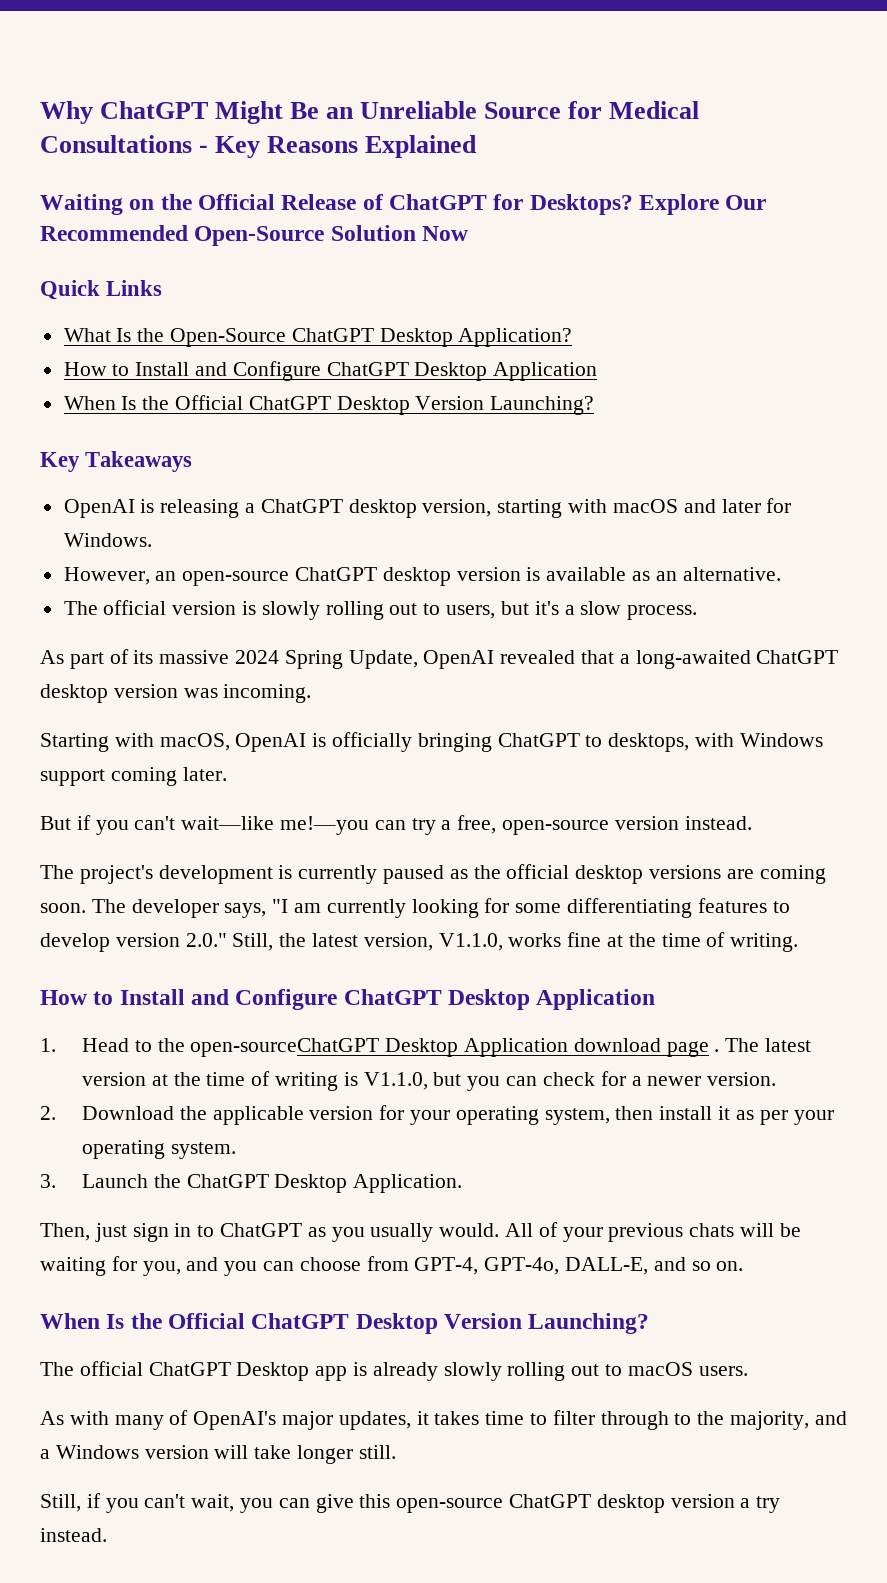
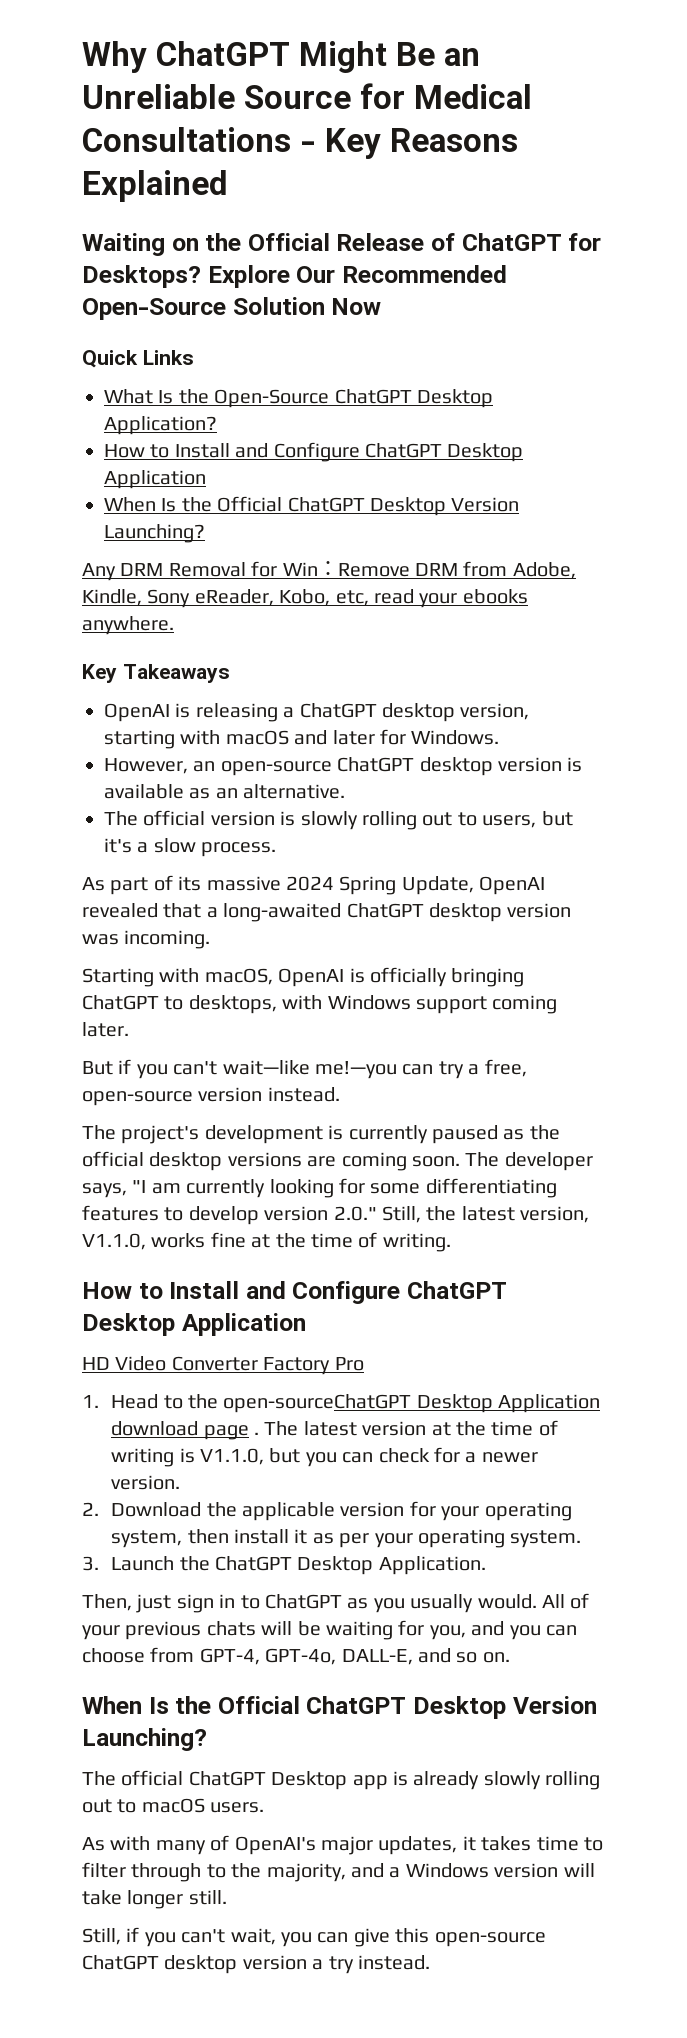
(595, 405) none -> [82,561,576,581] [82,589,528,608] [82,616,174,635] // Any DRM Removal for Win：Remove DRM from Adobe, Kindle, Sony eReader, Kobo, etc, read your ebooks anywhere.
(656, 999) none -> [82,1356,364,1375] // HD Video Converter Factory Pro

